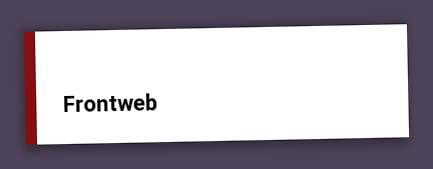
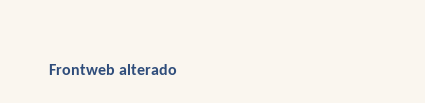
(158, 103) none -> [119,64,178,75] alterado

